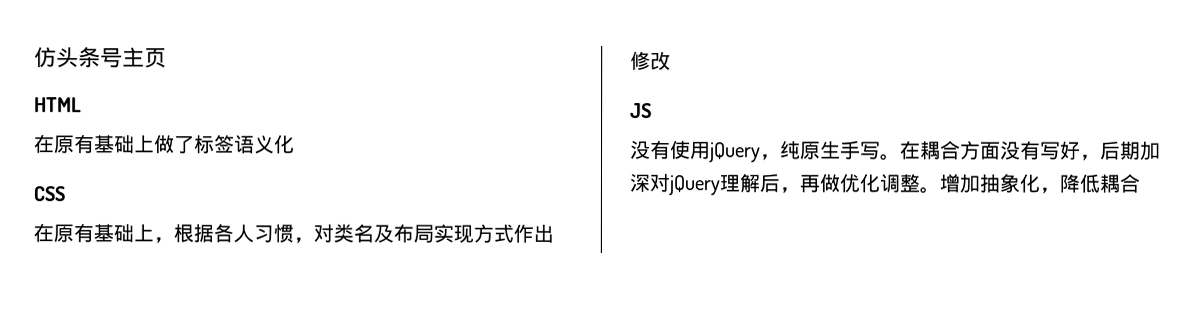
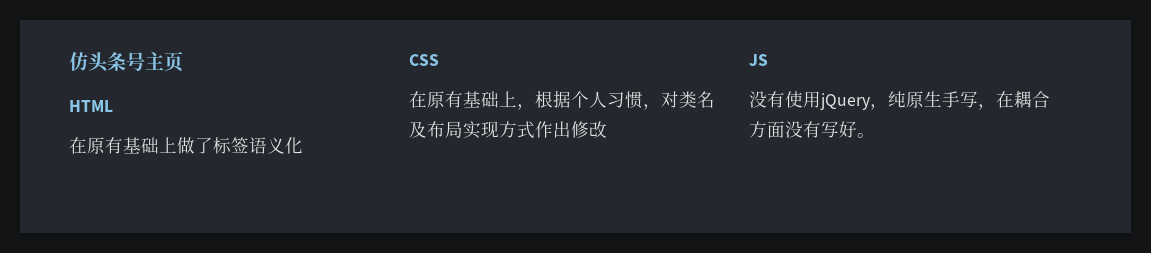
[213,223,234,243] 各 -> [571,91,589,108] 个
[880,153,901,161] 。 -> [978,104,996,110] ，
[1080,140,1161,161] [629,173,1140,196] ，后期加深对jQuery理解后，再做优化调整。增加抽象化，降低耦合 -> [857,133,875,138] 。

